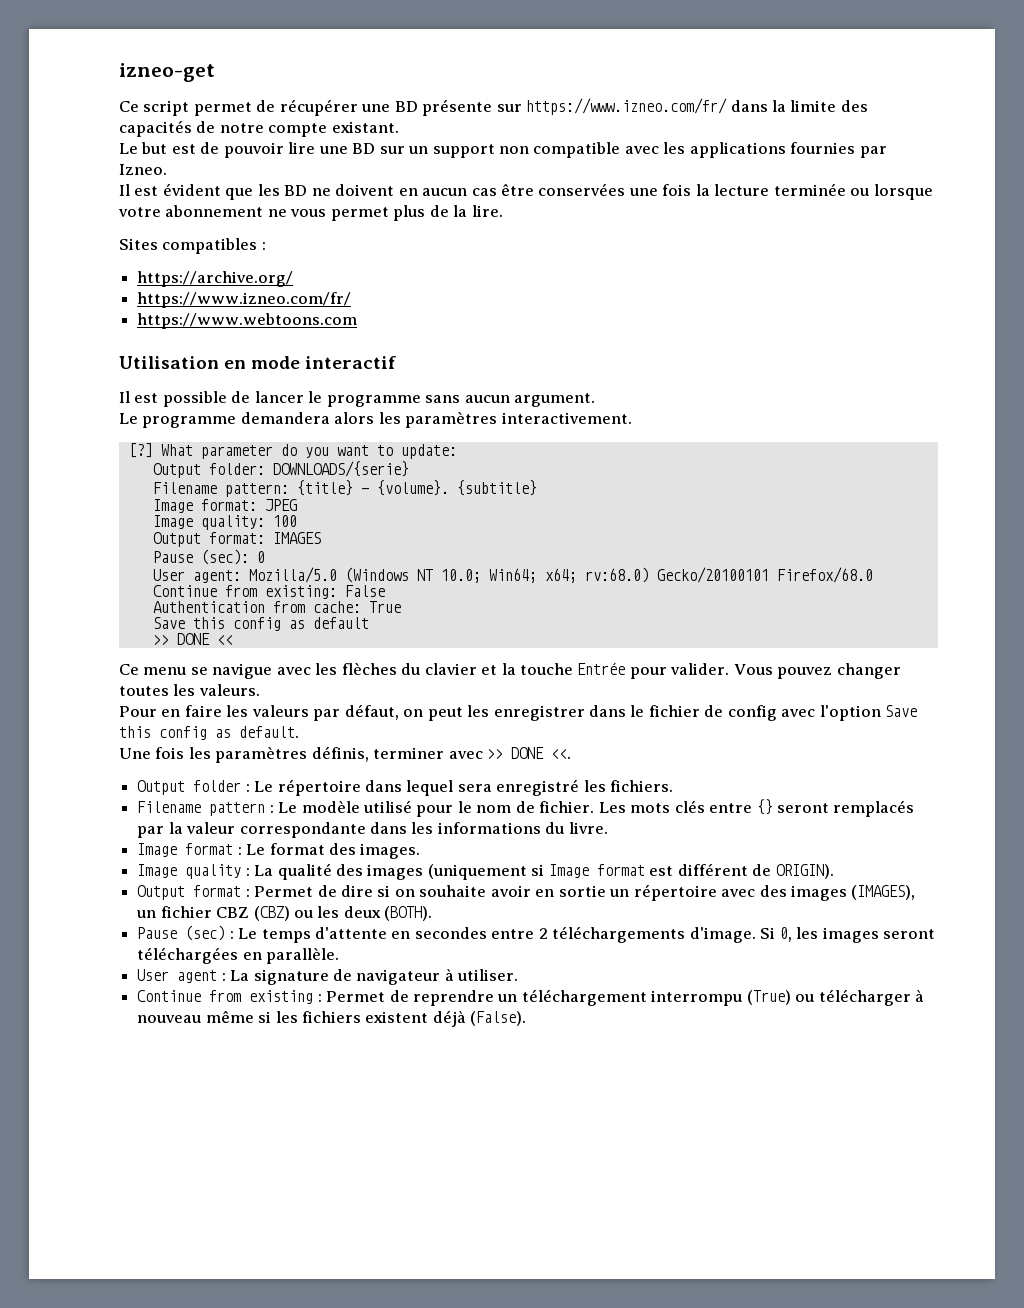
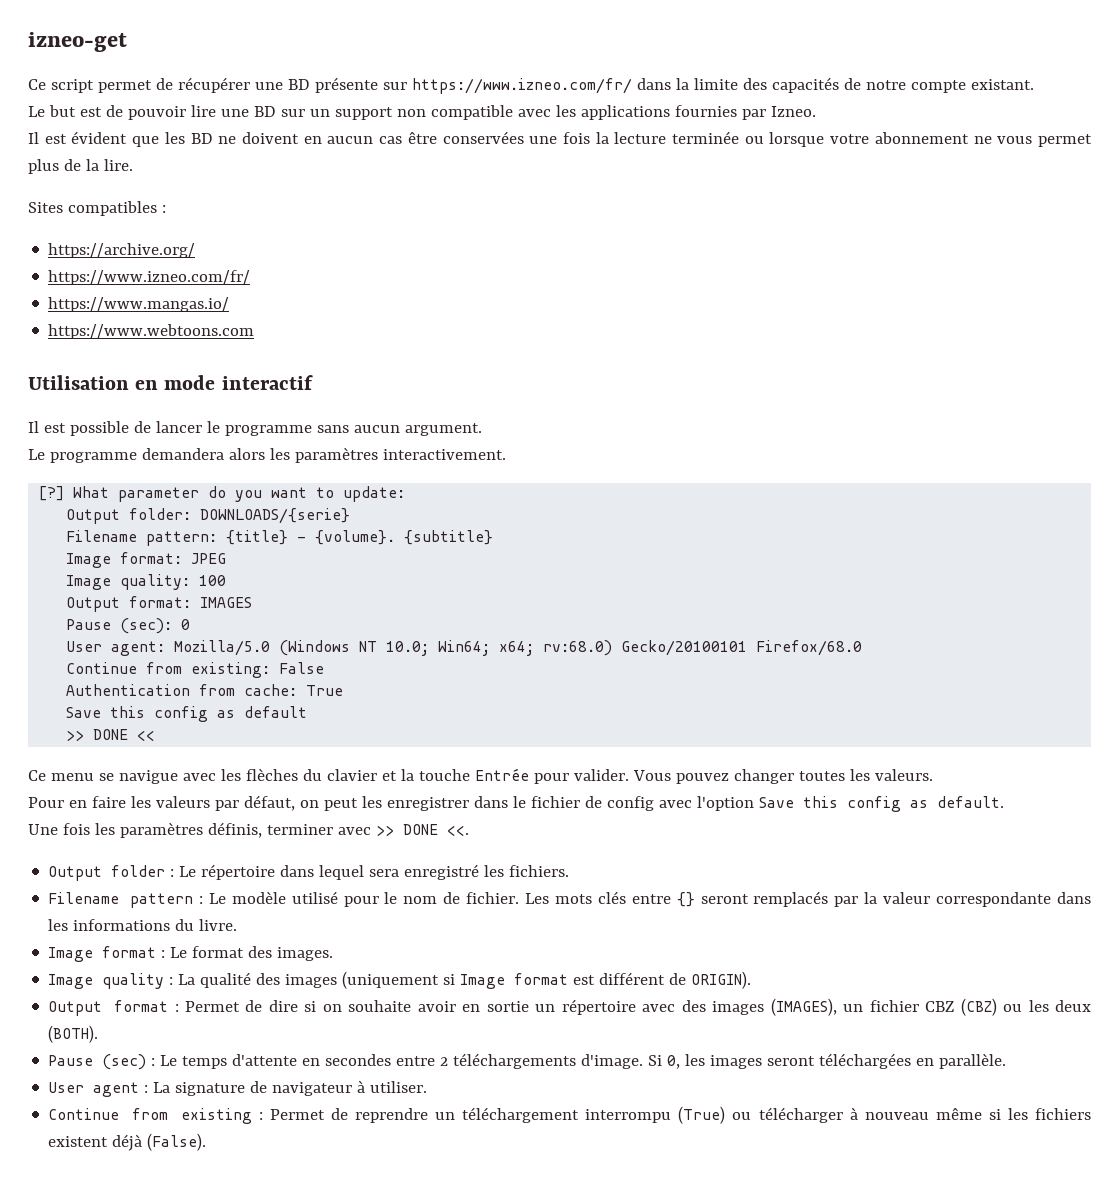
(352, 300) none -> [48,297,230,312] // https://www.mangas.io/

